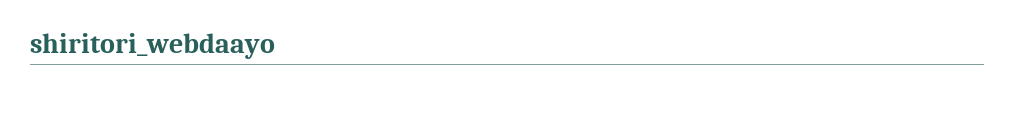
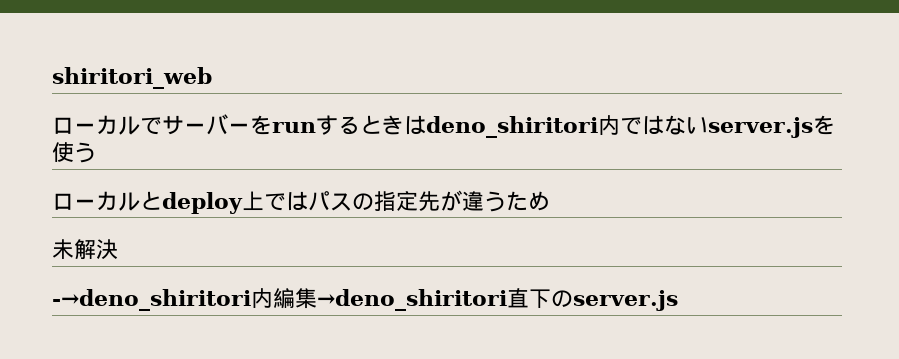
[30,33,275,59] shiritori_webdaayo -> [52,67,212,89] [52,114,835,138] [52,142,96,163] [52,190,550,214] [52,239,118,260] [52,288,678,311] shiritori_web // ローカルでサーバーをrunするときはdeno_shiritori内ではないserver.jsを使う // ローカルとdeploy上ではパスの指定先が違うため // 未解決 // -→deno_shiritori内編集→deno_shiritori直下のserver.js

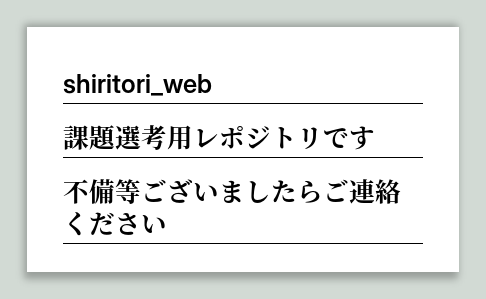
[52,114,835,138] [52,142,96,163] [52,190,550,214] [52,239,118,260] [52,288,678,311] ローカルでサーバーをrunするときはdeno_shiritori内ではないserver.jsを使う // ローカルとdeploy上ではパスの指定先が違うため // 未解決 // -→deno_shiritori内編集→deno_shiritori直下のserver.js -> [63,125,375,150] [63,179,401,204] [63,212,167,236] 課題選考用レポジトリです // 不備等ございましたらご連絡ください

